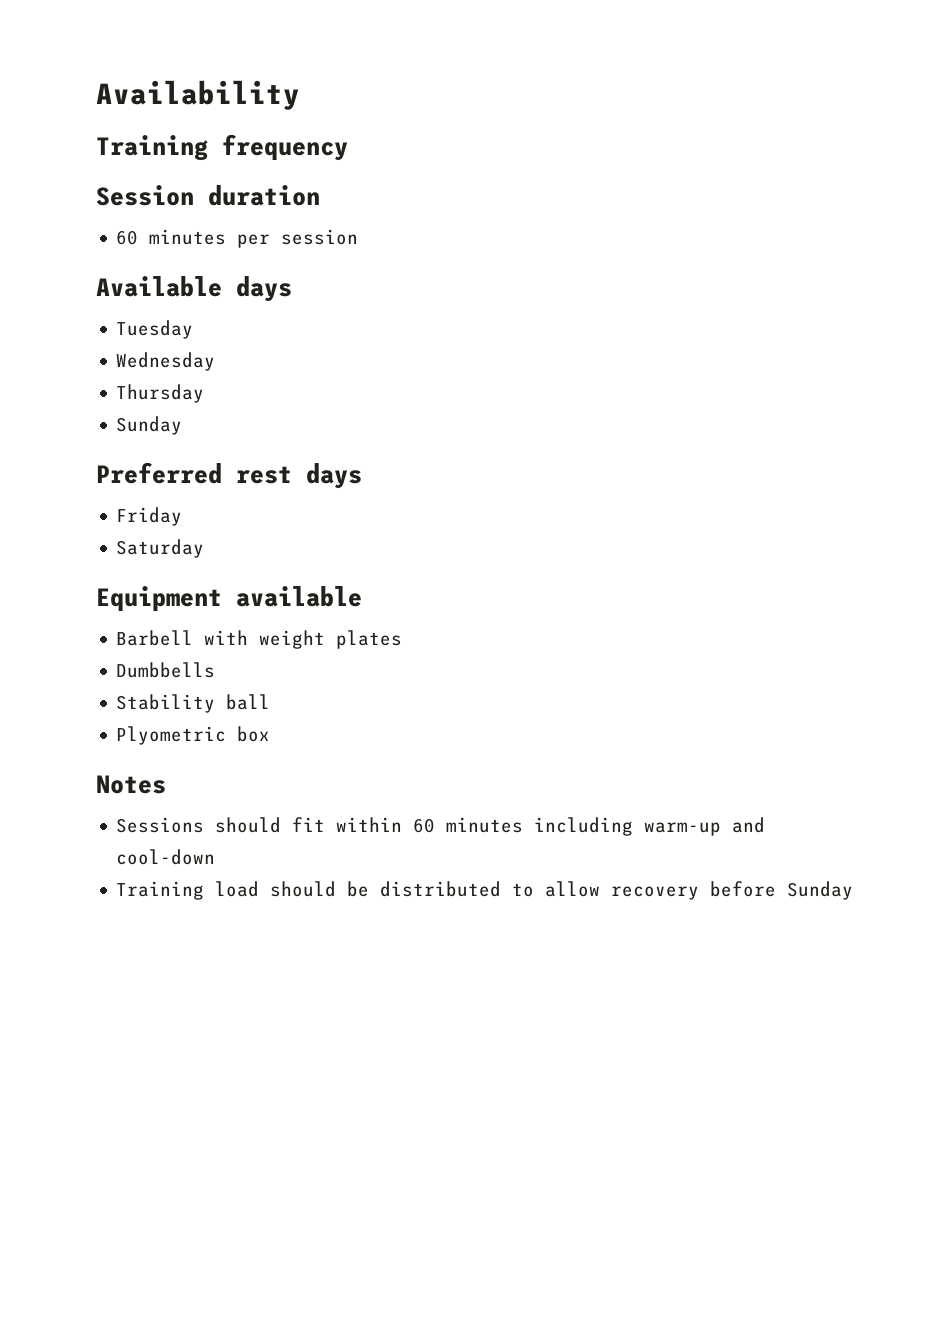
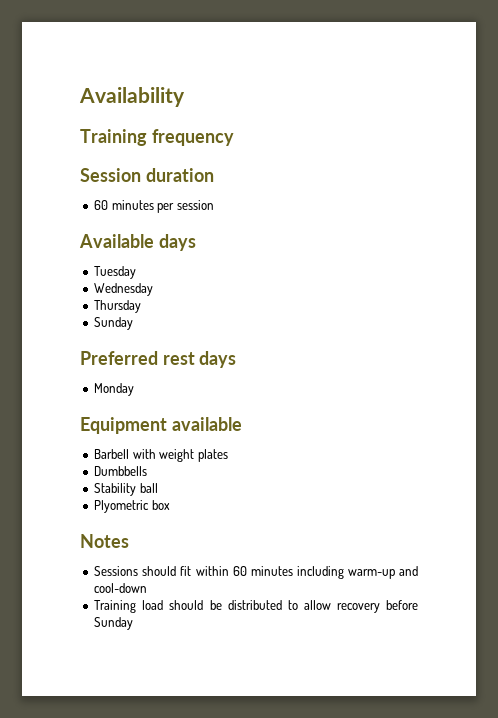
[116,507,183,526] [116,539,205,558] Friday // Saturday -> [94,383,135,396] Monday

